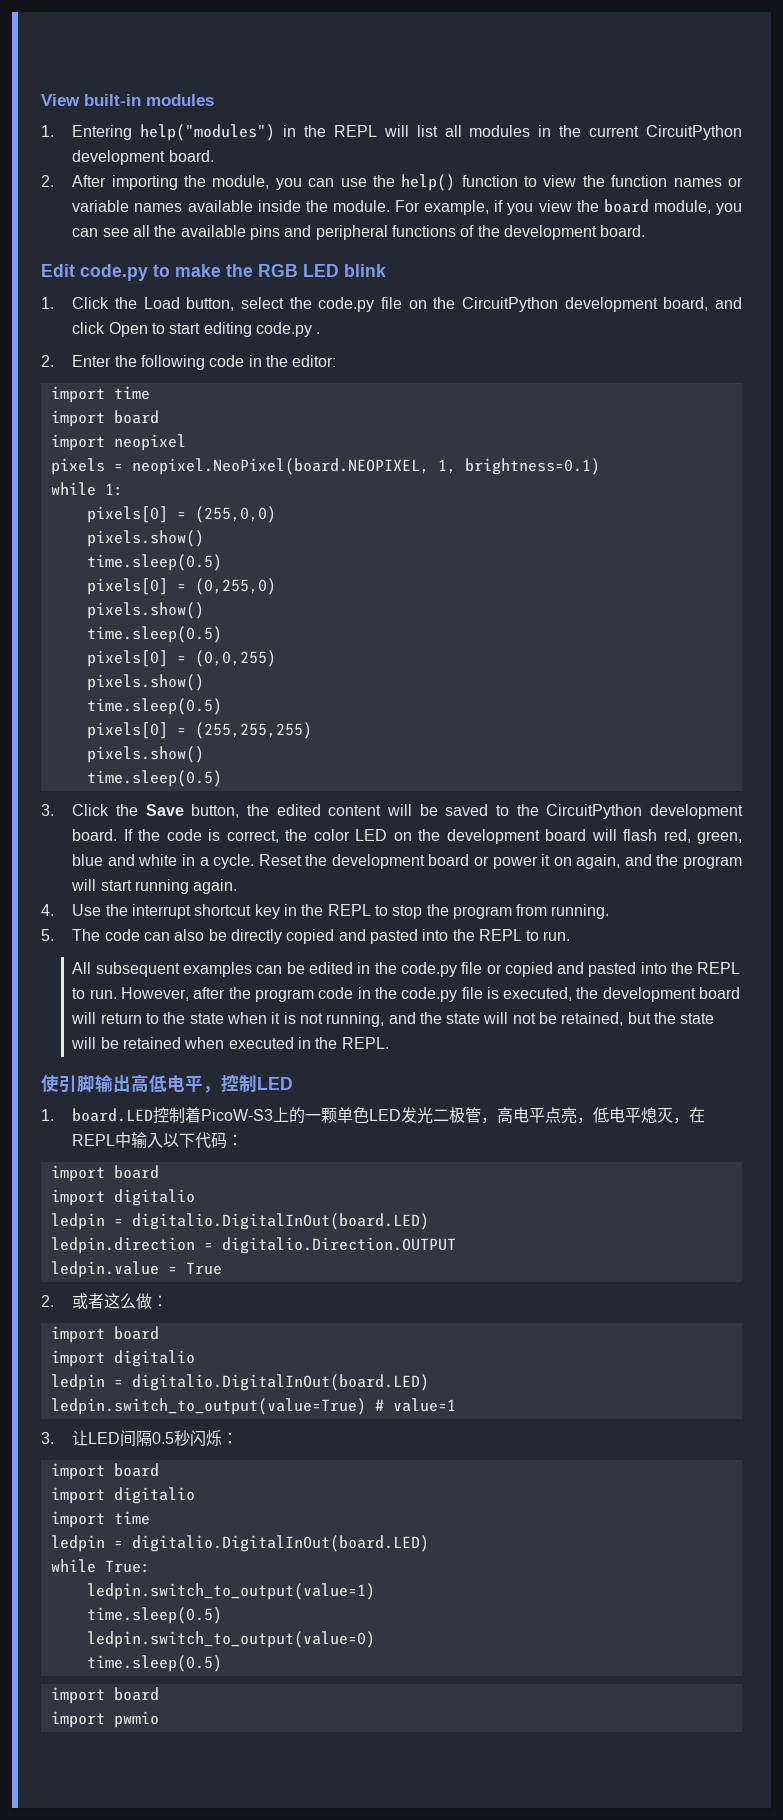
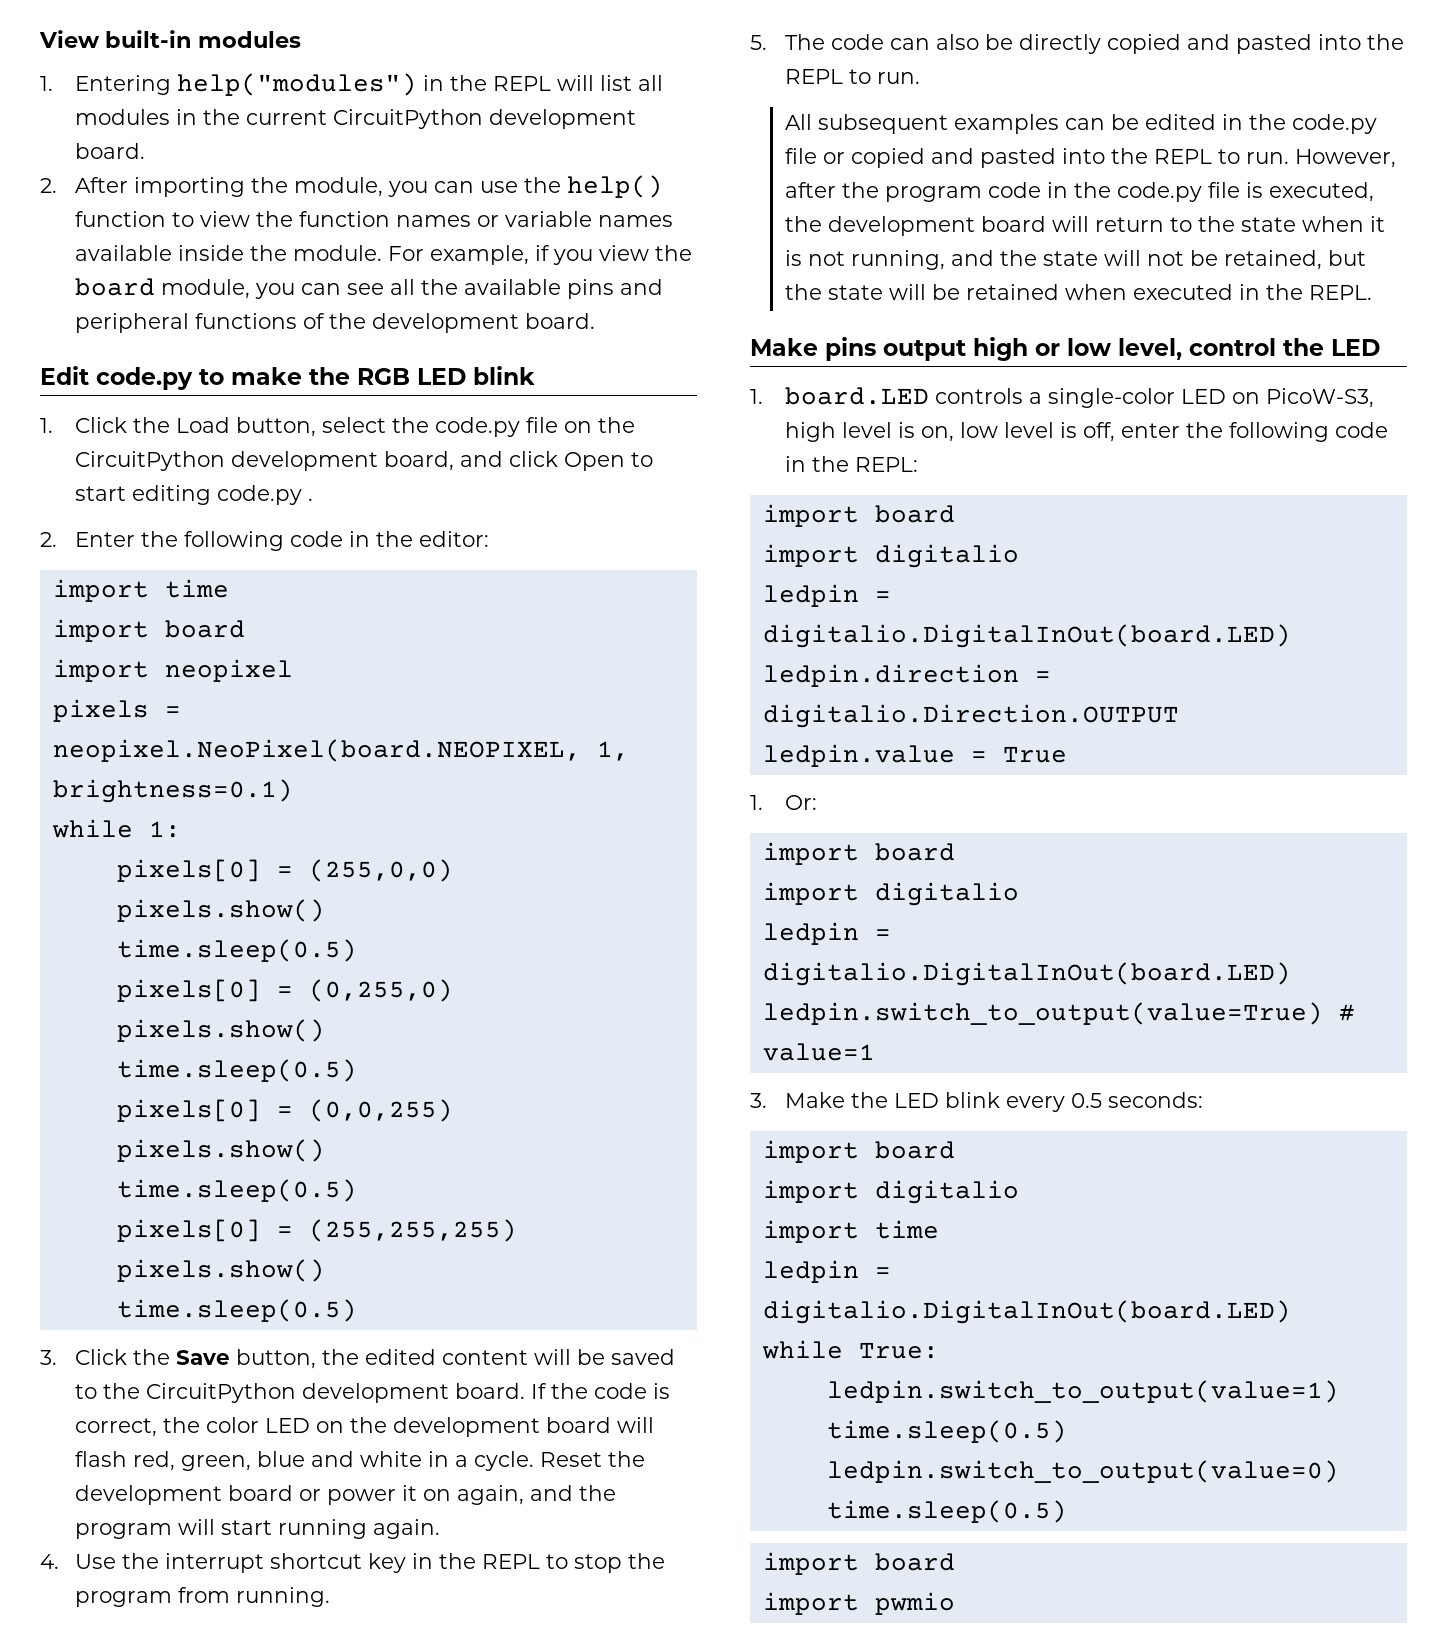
[41,1074,293,1093] [41,1107,706,1124] [72,1132,244,1149] 使引脚输出高低电平，控制LED // 1. board.LED控制着PicoW-S3上的一颗单色LED发光二极管，高电平点亮，低电平熄灭，在REPL中输入以下代码： -> [750,337,1380,361] [750,387,1374,408] [784,422,1388,442] [784,456,918,472] Make pins output high or low level, control the LED // 1. board.LED controls a single-color LED on PicoW-S3, high level is on, low level is off, enter the following code in the REPL:
[41,1293,169,1309] 2.或者这么做： -> [750,795,817,810] 1. Or:
[72,1430,239,1447] 让LED间隔0.5秒闪烁： -> [784,1092,1203,1112] Make the LED blink every 0.5 seconds:

